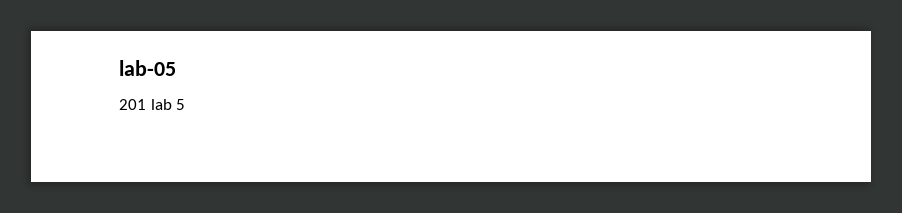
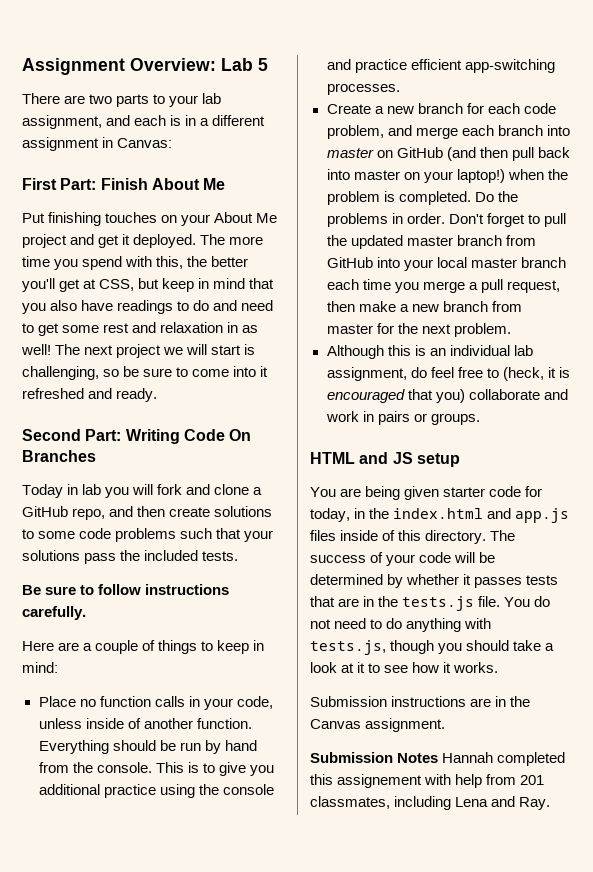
[119,60,176,76] [119,99,186,110] lab-05 // 201 lab 5 -> [22,58,268,75] [22,93,222,107] [22,115,266,129] [22,137,173,151] [22,178,226,190] [22,212,278,226] [22,234,264,248] [22,256,249,270] [22,278,275,292] [22,300,274,314] [22,322,259,336] [21,344,256,358] [22,366,269,380] [22,388,158,402] [22,429,252,444] [22,450,96,462] [22,484,263,498] [22,506,273,520] [22,528,274,542] [22,550,239,564] [22,584,230,595] [22,606,86,620] [22,640,265,654] [22,662,58,673] [38,696,273,710] [38,718,252,729] [38,740,257,754] [38,762,274,776] [38,784,274,798] [326,59,555,73] [326,83,400,95] [326,103,556,114] [326,125,570,139] [326,147,570,161] [326,169,568,183] [326,191,518,205] [326,213,566,227] [326,235,536,249] [326,257,566,271] [326,279,560,293] [326,301,522,312] [326,323,511,337] [326,345,533,359] [326,367,570,381] [326,389,568,403] [325,411,480,425] [310,452,460,467] [310,486,543,500] [310,508,570,523] [310,530,516,544] [310,552,496,566] [310,574,559,588] [310,596,551,611] [310,618,492,632] [310,640,555,655] [310,662,499,673] [310,696,531,707] [310,718,446,732] [310,752,566,766] [310,774,545,788] [310,796,551,810] Assignment Overview: Lab 5 // There are two parts to your lab assignment, and each is in a different assignment in Canvas: // First Part: Finish About Me // Put finishing touches on your About Me project and get it deployed. The more time you spend with this, the better you'll get at CSS, but keep in mind that you also have readings to do and need to get some rest and relaxation in as well! The next project we will start is challenging, so be sure to come into it refreshed and ready. // Second Part: Writing Code On Branches // Today in lab you will fork and clone a GitHub repo, and then create solutions to some code problems such that your solutions pass the included tests. // Be sure to follow instructions carefully. // Here are a couple of things to keep in mind: // Place no function calls in your code, unless inside of another function. Everything should be run by hand from the console. This is to give you additional practice using the console and practice efficient app-switching processes. // Create a new branch for each code problem, and merge each branch into master on GitHub (and then pull back into master on your laptop!) when the problem is completed. Do the problems in order. Don't forget to pull the updated master branch from GitHub into your local master branch each time you merge a pull request, then make a new branch from master for the next problem. // Although this is an individual lab assignment, do feel free to (heck, it is encouraged that you) collaborate and work in pairs or groups. // HTML and JS setup // You are being given starter code for today, in the index.html and app.js files inside of this directory. The success of your code will be determined by whether it passes tests that are in the tests.js file. You do not need to do anything with tests.js, though you should take a look at it to see how it works. // Submission instructions are in the Canvas assignment. // Submission Notes Hannah completed this assignement with help from 201 classmates, including Lena and Ray.

